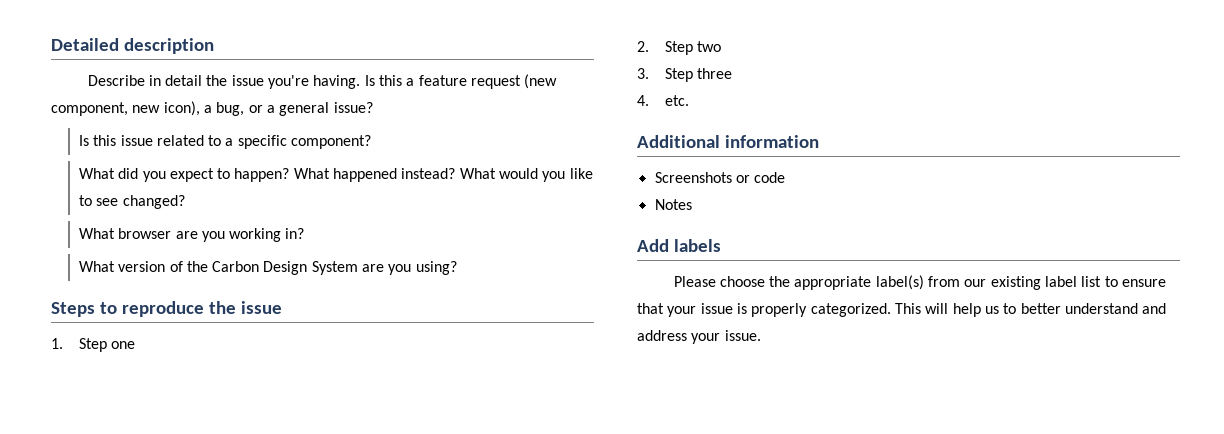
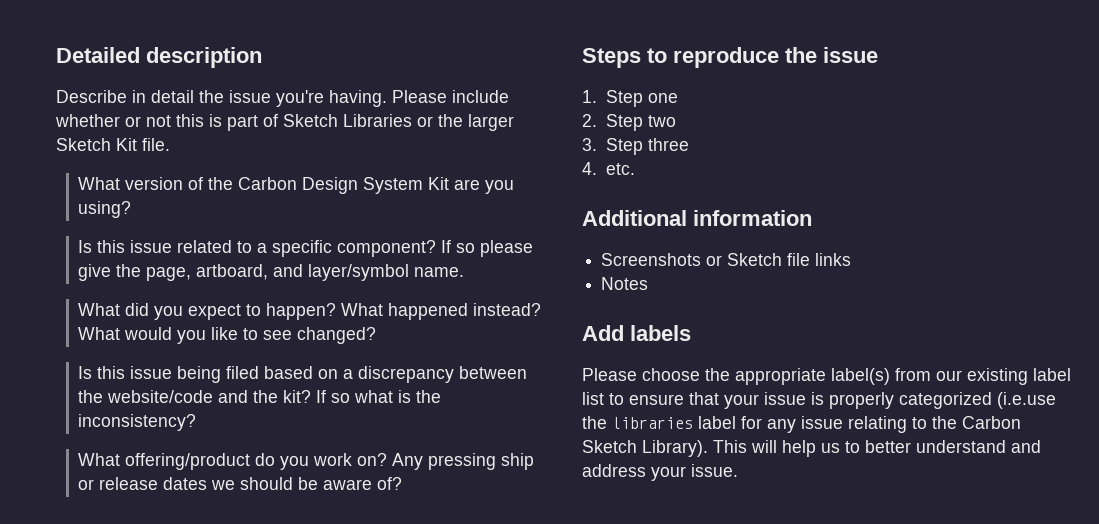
[364,74,558,89] [51,101,373,116] Is this a feature request (new component, new icon), a bug, or a general issue? -> [392,90,509,103] [55,114,514,131] [56,138,170,151] [78,177,515,194] [78,201,132,218] Please include whether or not this is part of Sketch Libraries or the larger Sketch Kit file. // What version of the Carbon Design System Kit are you using?
(372, 142) none -> [441,240,534,257] [78,264,465,281] If so please give the page, artboard, and layer/symbol name.
[78,228,305,242] [78,261,457,275] What browser are you working in? // What version of the Carbon Design System are you using? -> [78,366,528,383] [78,390,442,403] [78,414,197,431] [78,453,535,470] [78,477,403,490] Is this issue being filed based on a discrepancy between the website/code and the kit? If so what is the inconsistency? // What offering/product do you work on? Any pressing ship or release dates we should be aware of?
[754,172,786,183] code -> [727,253,852,266] Sketch file links
[810,303,891,317] categorized. -> [899,392,1056,409] [582,416,1021,433] [582,440,708,457] categorized (i.e.use the libraries label for any issue relating to the Carbon Sketch Library).

